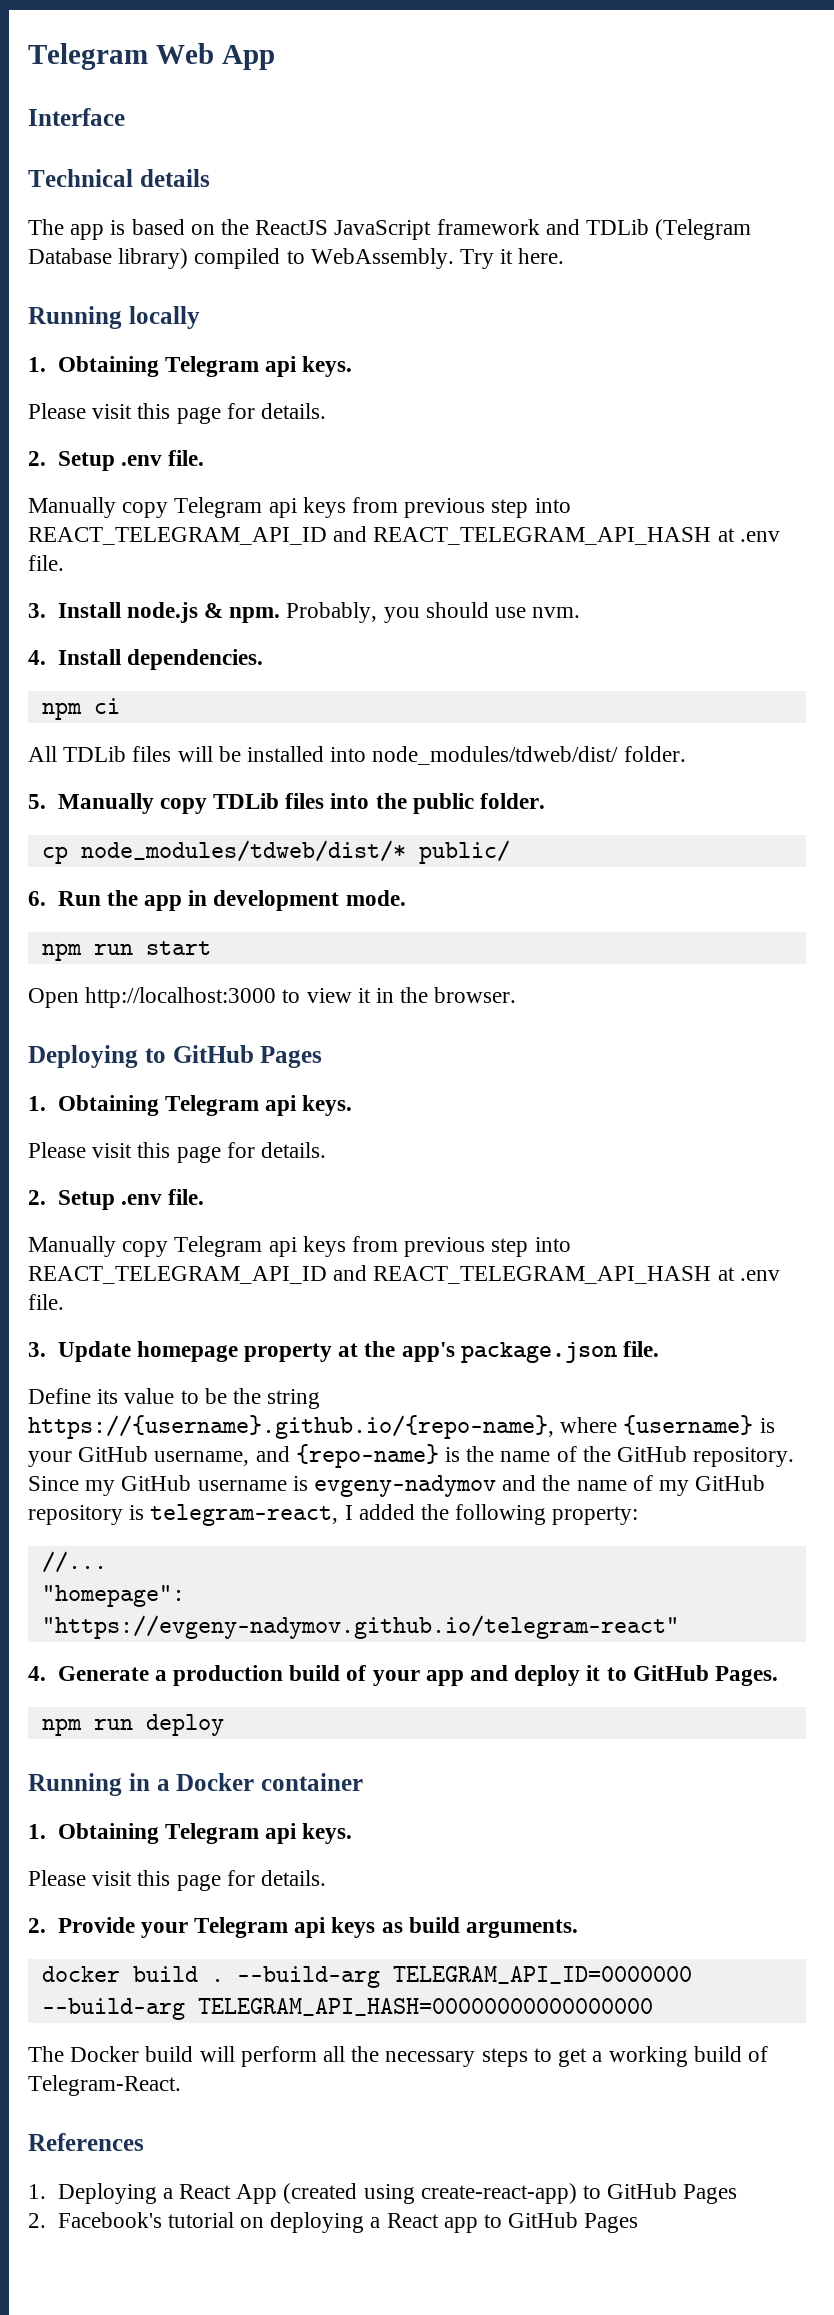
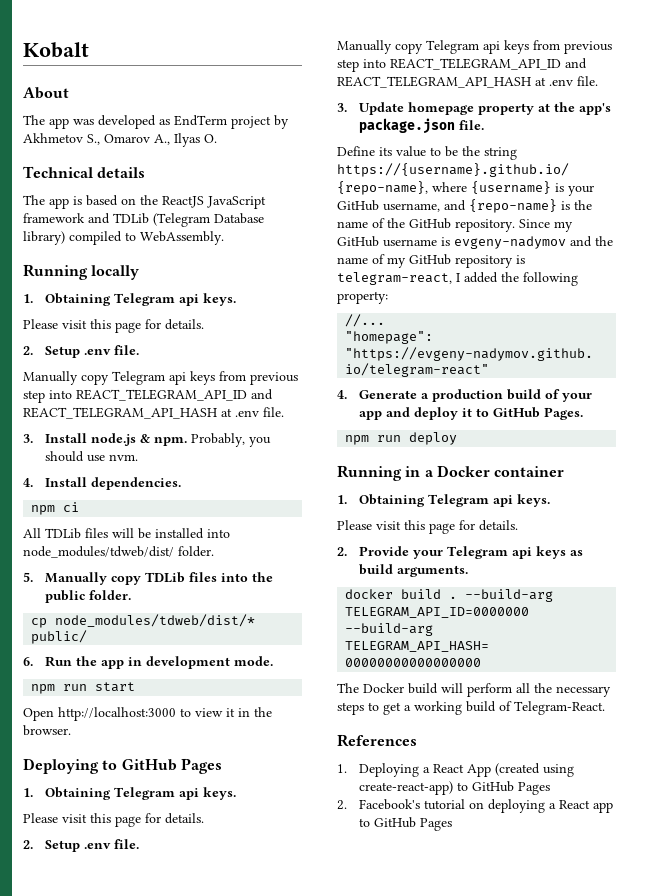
[28,43,275,70] [28,108,125,126] Telegram Web App // Interface -> [23,42,89,58] [23,87,69,99] [23,115,289,129] [23,133,217,147] Kobalt // About // The app was developed as EndTerm project by Akhmetov S., Omarov A., Ilyas O.
[460,248,565,269] Try it here. -> (224, 238) none

